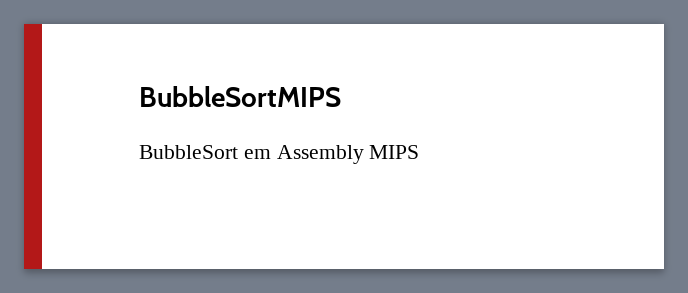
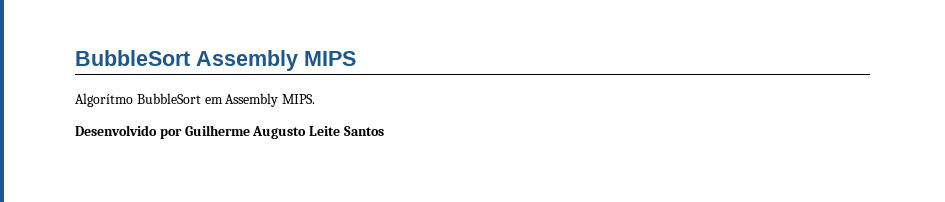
[139,86,341,107] [139,145,420,164] BubbleSortMIPS // BubbleSort em Assembly MIPS -> [75,50,356,71] [75,93,316,107] [75,125,384,139] BubbleSort Assembly MIPS // Algorítmo BubbleSort em Assembly MIPS. // Desenvolvido por Guilherme Augusto Leite Santos

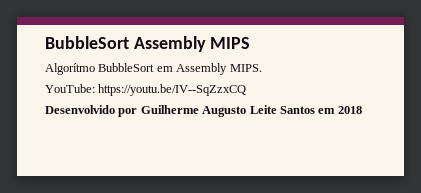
(316, 99) none -> [45,84,247,96] // YouTube: https://youtu.be/IV--SqZzxCQ
(384, 131) none -> [318,106,362,114] em 2018

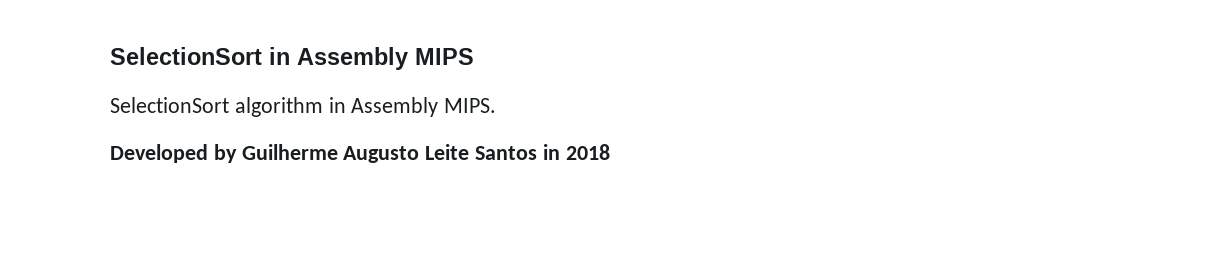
[45,36,129,49] BubbleSort -> [110,47,290,65] SelectionSort in
[45,63,173,75] Algorítmo BubbleSort em -> [110,97,346,117] SelectionSort algorithm in
[45,84,247,96] [45,105,138,117] YouTube: https://youtu.be/IV--SqZzxCQ // Desenvolvido por -> [110,144,237,163] Developed by
[318,108,336,114] em -> [542,144,560,160] in

